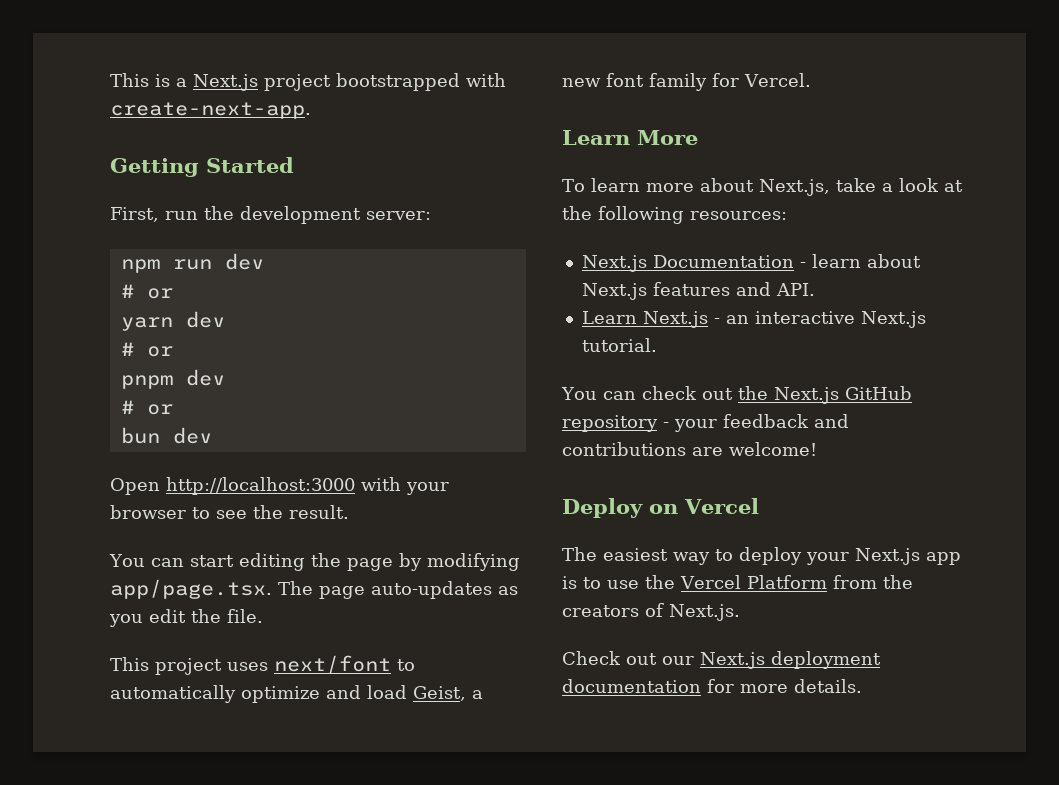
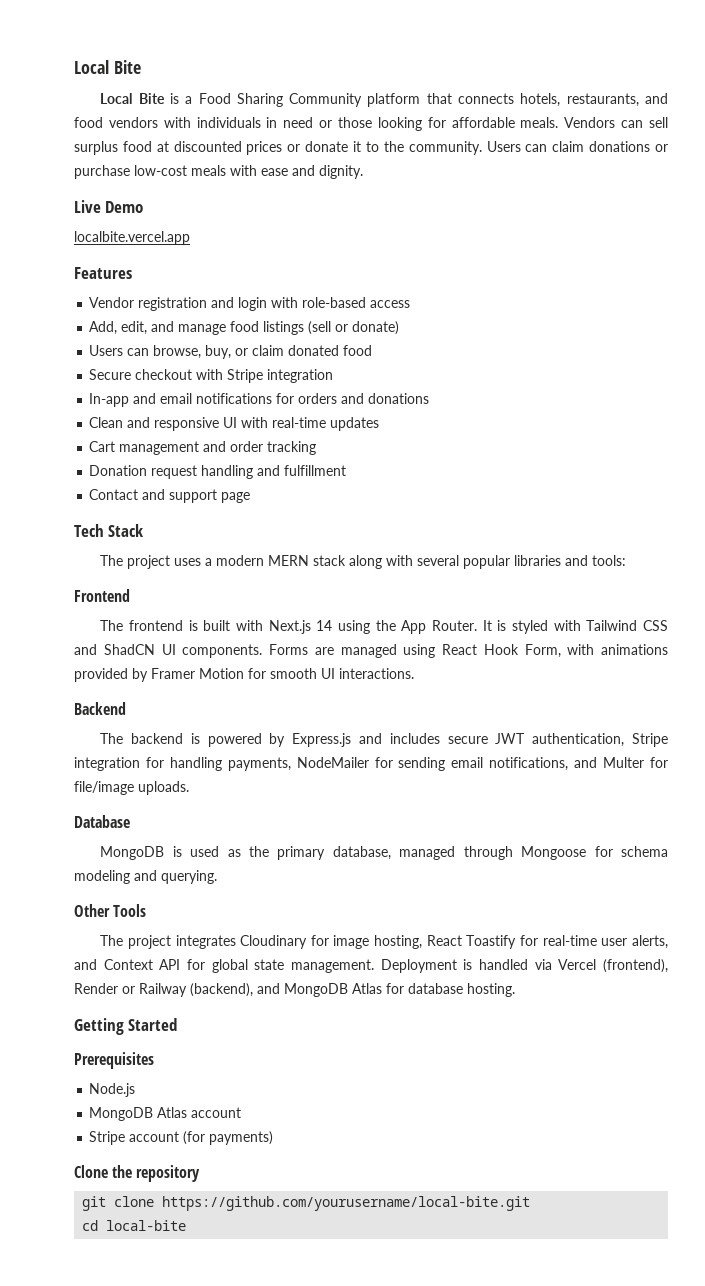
[110,73,506,91] [110,102,311,119] [110,157,294,177] [110,206,431,224] [120,253,264,273] [120,284,173,299] [120,311,225,331] [120,342,173,357] [120,369,225,389] [120,400,173,415] [120,427,212,444] [110,477,449,495] [110,505,349,519] [109,553,520,571] [110,579,518,599] [109,609,263,627] [110,655,415,675] [110,685,483,703] [562,73,811,91] [562,130,698,145] [562,178,963,196] [562,206,787,224] [581,254,921,272] [581,282,815,300] [581,311,926,328] [581,338,657,352] [561,386,912,404] [562,414,849,432] [562,442,817,456] [562,498,759,518] [562,547,961,565] [562,575,913,589] [562,603,740,621] [562,651,881,669] [562,679,862,693] This is a Next.js project bootstrapped with create-next-app. // Getting Started // First, run the development server: // npm run dev // # or // yarn dev // # or // pnpm dev // # or // bun dev // Open http://localhost:3000 with your browser to see the result. // You can start editing the page by modifying app/page.tsx. The page auto-updates as you edit the file. // This project uses next/font to automatically optimize and load Geist, a new font family for Vercel. // Learn More // To learn more about Next.js, take a look at the following resources: // Next.js Documentation - learn about Next.js features and API. // Learn Next.js - an interactive Next.js tutorial. // You can check out the Next.js GitHub repository - your feedback and contributions are welcome! // Deploy on Vercel // The easiest way to deploy your Next.js app is to use the Vercel Platform from the creators of Next.js. // Check out our Next.js deployment documentation for more details. -> [74,60,141,74] [100,93,668,107] [74,117,668,131] [74,141,669,155] [74,165,363,179] [74,200,144,213] [74,231,190,245] [74,267,132,279] [89,297,411,311] [89,321,400,335] [89,345,373,359] [89,369,334,383] [89,393,430,407] [89,417,380,431] [89,441,317,455] [89,465,347,479] [89,489,251,503] [74,524,144,537] [100,555,627,569] [74,589,130,602] [100,620,668,634] [74,644,668,658] [74,668,414,682] [74,702,126,715] [100,733,668,747] [74,757,668,771] [74,781,189,795] [74,815,130,828] [100,846,668,860] [74,870,217,884] [74,904,147,917] [100,935,668,949] [74,959,669,973] [74,983,515,997] [74,1018,178,1035] [74,1052,154,1069] [89,1083,136,1097] [89,1107,242,1121] [89,1131,274,1145] [74,1165,201,1182] [82,1196,531,1211] [82,1220,187,1231] Local Bite // Local Bite is a Food Sharing Community platform that connects hotels, restaurants, and food vendors with individuals in need or those looking for affordable meals. Vendors can sell surplus food at discounted prices or donate it to the community. Users can claim donations or purchase low-cost meals with ease and dignity. // Live Demo // localbite.vercel.app // Features // Vendor registration and login with role-based access // Add, edit, and manage food listings (sell or donate) // Users can browse, buy, or claim donated food // Secure checkout with Stripe integration // In-app and email notifications for orders and donations // Clean and responsive UI with real-time updates // Cart management and order tracking // Donation request handling and fulfillment // Contact and support page // Tech Stack // The project uses a modern MERN stack along with several popular libraries and tools: // Frontend // The frontend is built with Next.js 14 using the App Router. It is styled with Tailwind CSS and ShadCN UI components. Forms are managed using React Hook Form, with animations provided by Framer Motion for smooth UI interactions. // Backend // The backend is powered by Express.js and includes secure JWT authentication, Stripe integration for handling payments, NodeMailer for sending email notifications, and Multer for file/image uploads. // Database // MongoDB is used as the primary database, managed through Mongoose for schema modeling and querying. // Other Tools // The project integrates Cloudinary for image hosting, React Toastify for real-time user alerts, and Context API for global state management. Deployment is handled via Vercel (frontend), Render or Railway (backend), and MongoDB Atlas for database hosting. // Getting Started // Prerequisites // Node.js // MongoDB Atlas account // Stripe account (for payments) // Clone the repository // git clone https://github.com/yourusername/local-bite.git // cd local-bite

